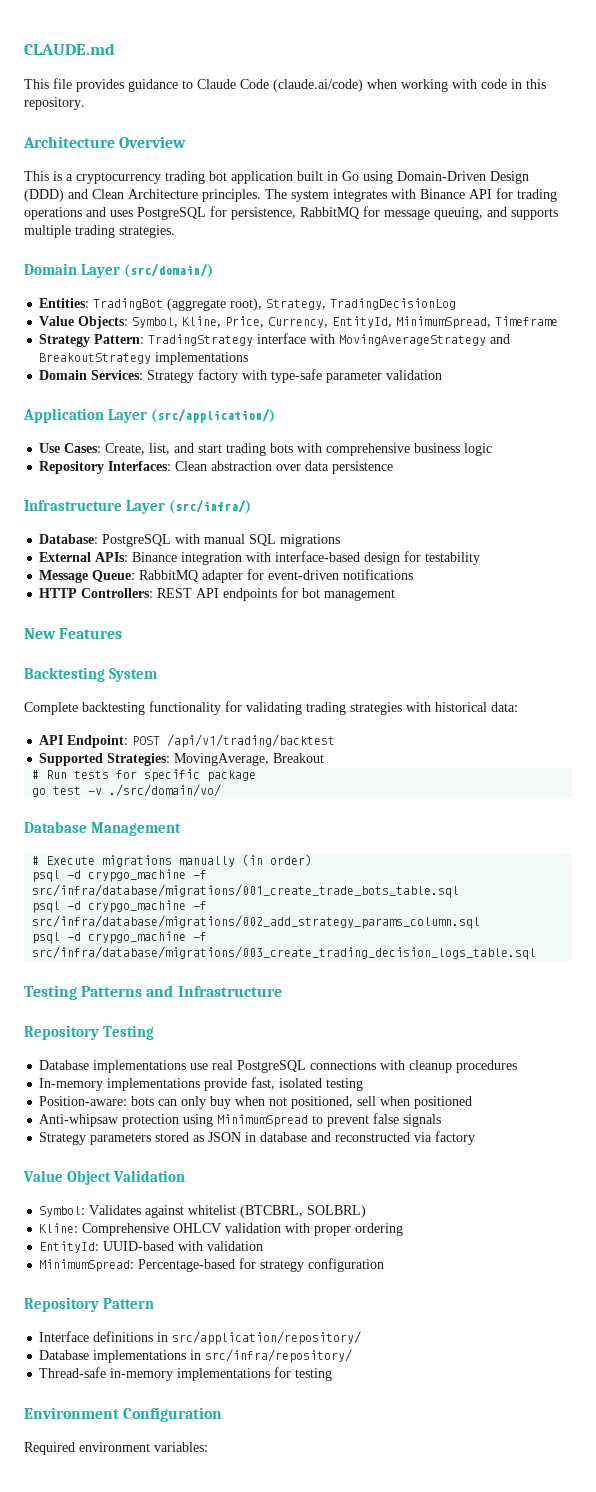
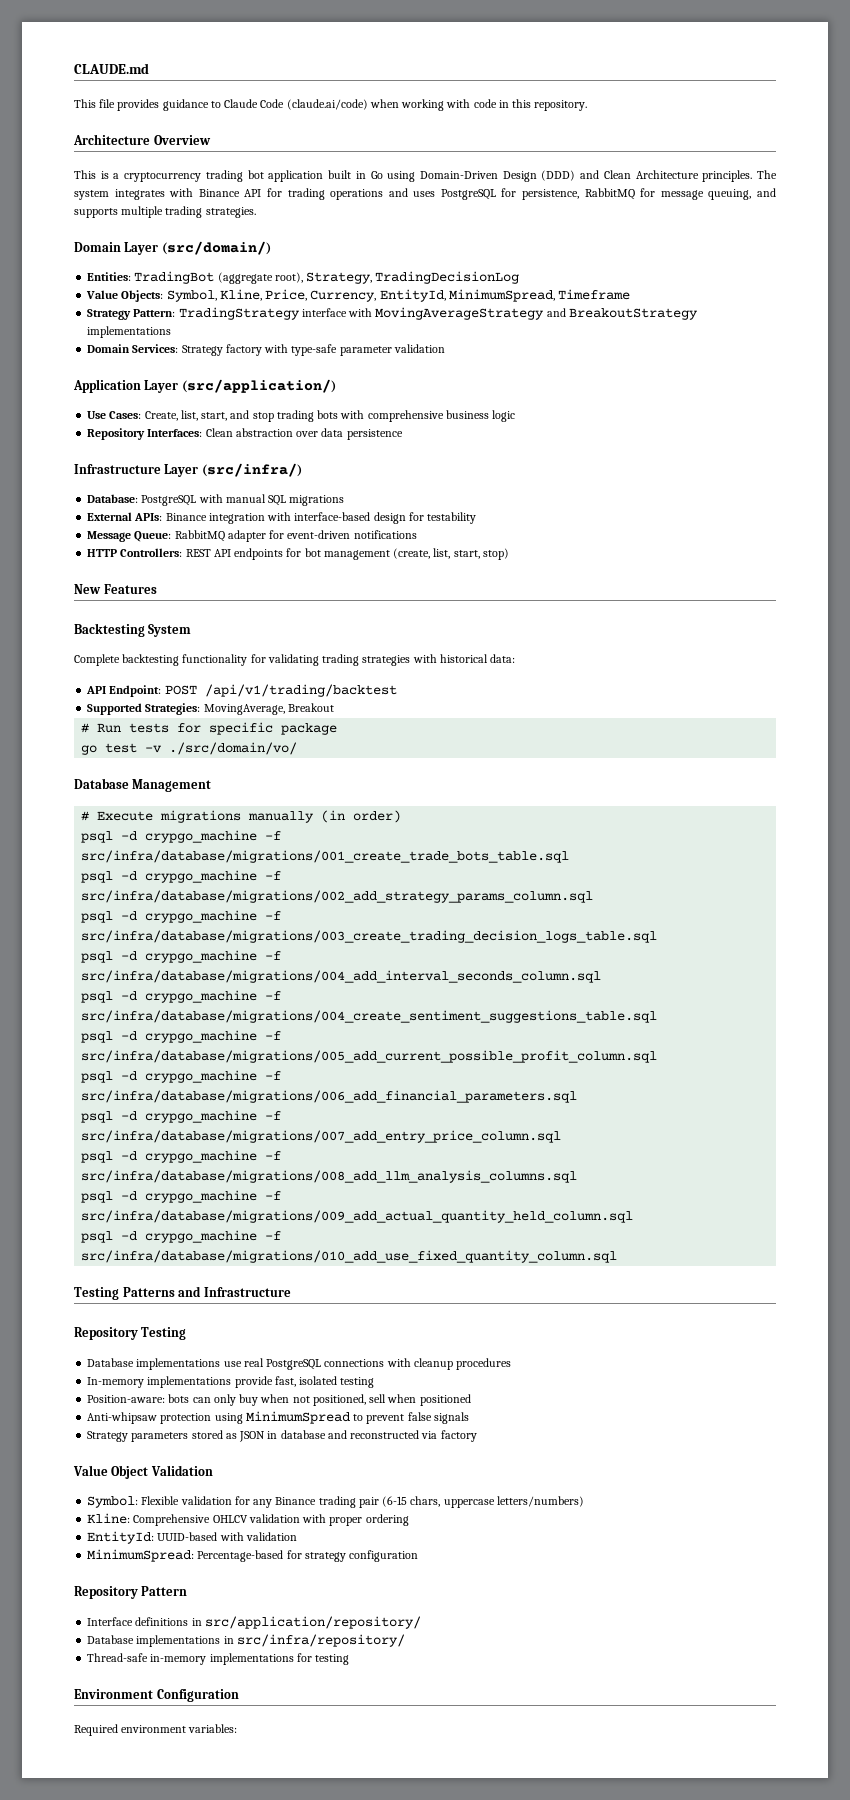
[174,443,223,453] and start -> [201,410,274,422] start, and stop
(396, 595) none -> [393,548,509,560] (create, list, start, stop)
(537, 953) none -> [81,950,282,963] [81,970,602,983] [81,990,282,1003] [81,1010,658,1023] [81,1030,282,1043] [81,1050,658,1063] [81,1070,282,1083] [81,1090,578,1103] [81,1110,282,1123] [81,1130,562,1143] [81,1150,282,1163] [81,1170,578,1183] [81,1190,282,1203] [81,1210,634,1223] [81,1230,282,1243] [81,1250,618,1263] // psql -d crypgo_machine -f src/infra/database/migrations/004_add_interval_seconds_column.sql // psql -d crypgo_machine -f src/infra/database/migrations/004_create_sentiment_suggestions_table.sql // psql -d crypgo_machine -f src/infra/database/migrations/005_add_current_possible_profit_column.sql // psql -d crypgo_machine -f src/infra/database/migrations/006_add_financial_parameters.sql // psql -d crypgo_machine -f src/infra/database/migrations/007_add_entry_price_column.sql // psql -d crypgo_machine -f src/infra/database/migrations/008_add_llm_analysis_columns.sql // psql -d crypgo_machine -f src/infra/database/migrations/009_add_actual_quantity_held_column.sql // psql -d crypgo_machine -f src/infra/database/migrations/010_add_use_fixed_quantity_column.sql
[89,1205,367,1218] Validates against whitelist (BTCBRL, SOLBRL) -> [141,1496,584,1508] Flexible validation for any Binance trading pair (6-15 chars, uppercase letters/numbers)

